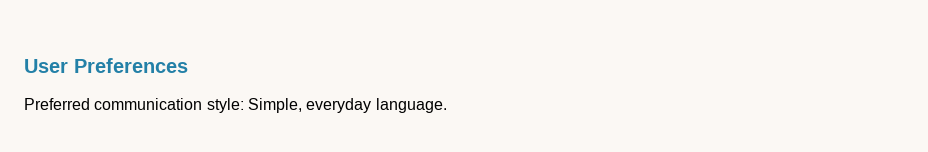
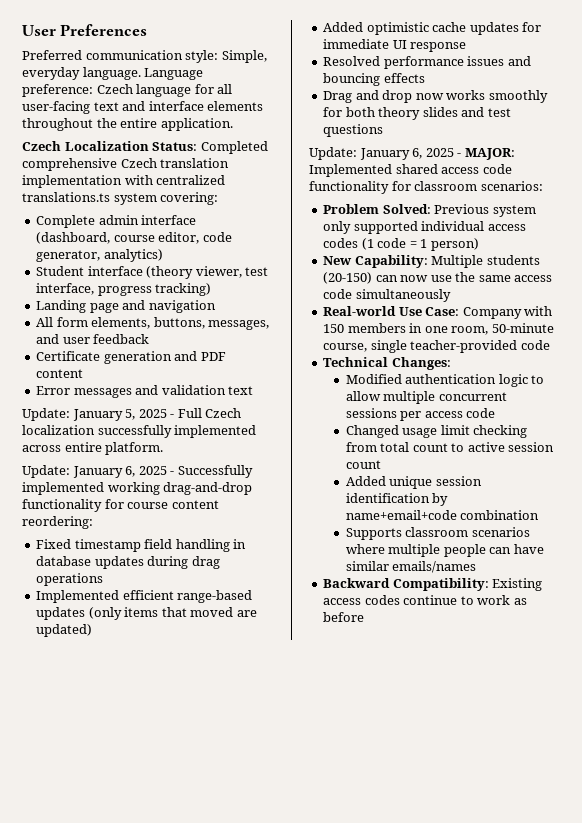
(447, 105) none -> [144,68,204,80] [22,84,233,97] [22,101,264,114] [22,118,233,131] [22,141,268,154] [22,158,230,171] [22,175,226,188] [22,192,219,205] [36,215,197,228] [36,232,232,244] [36,249,163,262] [36,266,269,279] [36,283,212,296] [36,300,216,313] [36,317,270,330] [36,334,150,344] [36,351,226,364] [36,369,84,378] [36,385,254,398] [22,408,242,421] [22,425,257,438] [22,442,164,455] [22,465,253,478] [22,482,253,495] [22,499,219,512] [22,516,93,529] [36,539,247,552] [36,556,220,569] [36,573,104,586] [36,590,253,603] [36,607,257,620] [36,624,93,637] [323,22,542,35] [323,39,467,52] [323,56,531,69] [323,73,425,86] [323,90,548,103] [323,107,511,120] [323,124,384,137] [309,147,515,160] [309,164,512,177] [309,181,543,194] [323,204,536,217] [323,221,526,234] [323,238,479,251] [323,255,540,268] [323,272,553,284] [323,289,451,302] [323,306,553,319] [323,323,554,335] [323,340,550,353] [323,357,451,370] [345,374,545,387] [345,391,507,404] [345,408,496,421] [345,425,528,438] [345,442,555,452] [345,460,381,469] [345,476,482,489] [345,493,449,506] [345,510,540,520] [345,527,530,540] [345,544,544,557] [345,561,477,573] [323,578,543,591] [323,595,527,605] [323,612,365,622] Language preference: Czech language for all user-facing text and interface elements throughout the entire application. // Czech Localization Status: Completed comprehensive Czech translation implementation with centralized translations.ts system covering: // Complete admin interface (dashboard, course editor, code generator, analytics) // Student interface (theory viewer, test interface, progress tracking) // Landing page and navigation // All form elements, buttons, messages, and user feedback // Certificate generation and PDF content // Error messages and validation text // Update: January 5, 2025 - Full Czech localization successfully implemented across entire platform. // Update: January 6, 2025 - Successfully implemented working drag-and-drop functionality for course content reordering: // Fixed timestamp field handling in database updates during drag operations // Implemented efficient range-based updates (only items that moved are updated) // Added optimistic cache updates for immediate UI response // Resolved performance issues and bouncing effects // Drag and drop now works smoothly for both theory slides and test questions // Update: January 6, 2025 - MAJOR: Implemented shared access code functionality for classroom scenarios: // Problem Solved: Previous system only supported individual access codes (1 code = 1 person) // New Capability: Multiple students (20-150) can now use the same access code simultaneously // Real-world Use Case: Company with 150 members in one room, 50-minute course, single teacher-provided code // Technical Changes: // Modified authentication logic to allow multiple concurrent sessions per access code // Changed usage limit checking from total count to active session count // Added unique session identification by name+email+code combination // Supports classroom scenarios where multiple people can have similar emails/names // Backward Compatibility: Existing access codes continue to work as before

